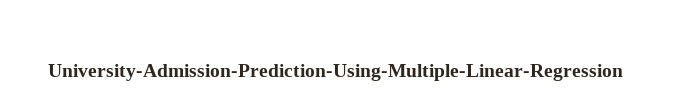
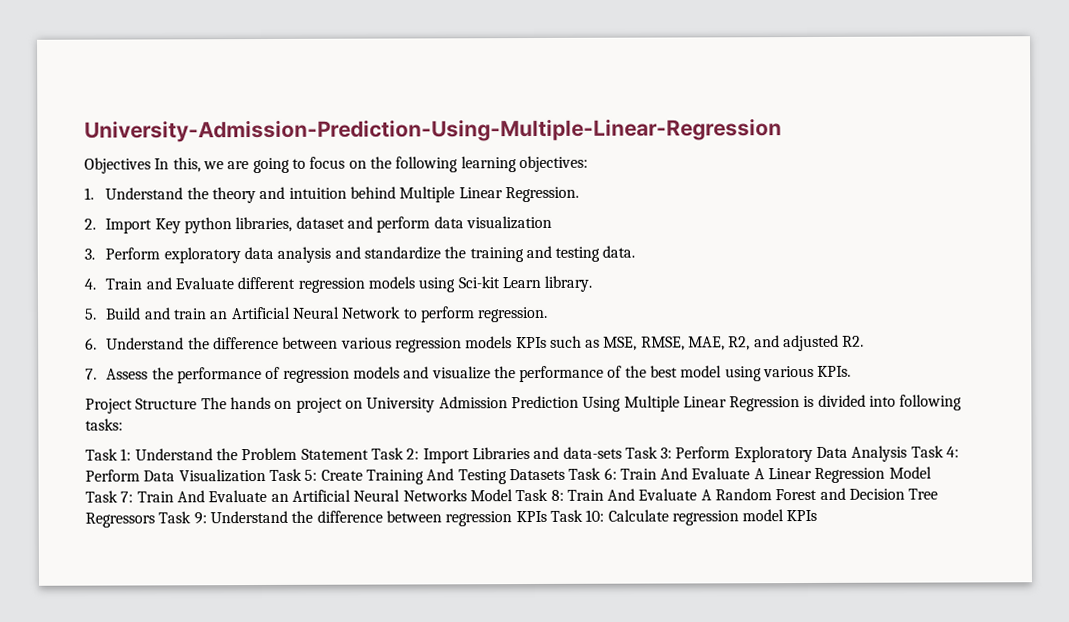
(623, 72) none -> [84,155,588,174] [84,186,579,204] [84,215,552,234] [84,245,636,264] [84,275,593,293] [84,306,549,323] [85,334,865,353] [85,365,852,384] [85,394,963,414] [85,418,123,431] [85,445,960,464] [85,466,932,485] [85,487,939,503] [85,509,818,528] // Objectives In this, we are going to focus on the following learning objectives: // 1. Understand the theory and intuition behind Multiple Linear Regression. // 2. Import Key python libraries, dataset and perform data visualization // 3. Perform exploratory data analysis and standardize the training and testing data. // 4. Train and Evaluate different regression models using Sci-kit Learn library. // 5. Build and train an Artificial Neural Network to perform regression. // 6. Understand the difference between various regression models KPIs such as MSE, RMSE, MAE, R2, and adjusted R2. // 7. Assess the performance of regression models and visualize the performance of the best model using various KPIs. // Project Structure The hands on project on University Admission Prediction Using Multiple Linear Regression is divided into following tasks: // Task 1: Understand the Problem Statement Task 2: Import Libraries and data-sets Task 3: Perform Exploratory Data Analysis Task 4: Perform Data Visualization Task 5: Create Training And Testing Datasets Task 6: Train And Evaluate A Linear Regression Model Task 7: Train And Evaluate an Artificial Neural Networks Model Task 8: Train And Evaluate A Random Forest and Decision Tree Regressors Task 9: Understand the difference between regression KPIs Task 10: Calculate regression model KPIs

